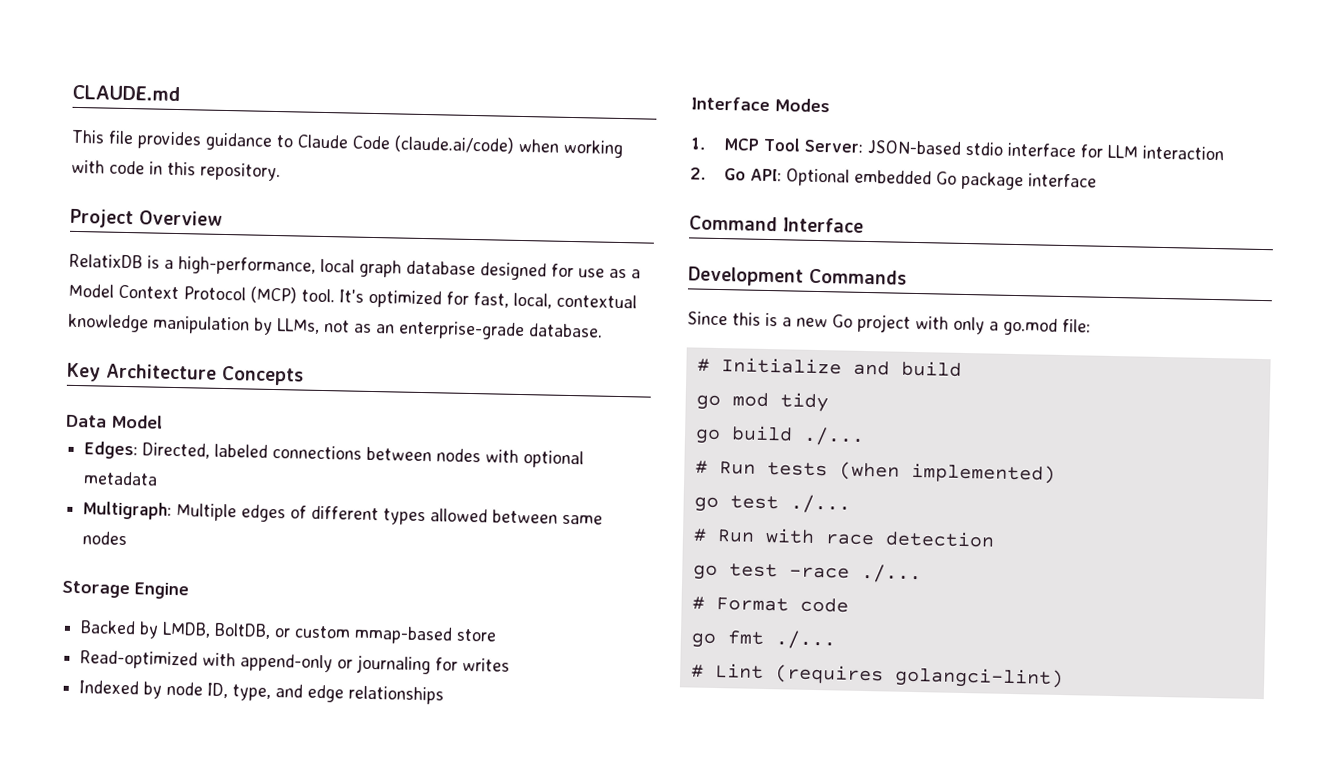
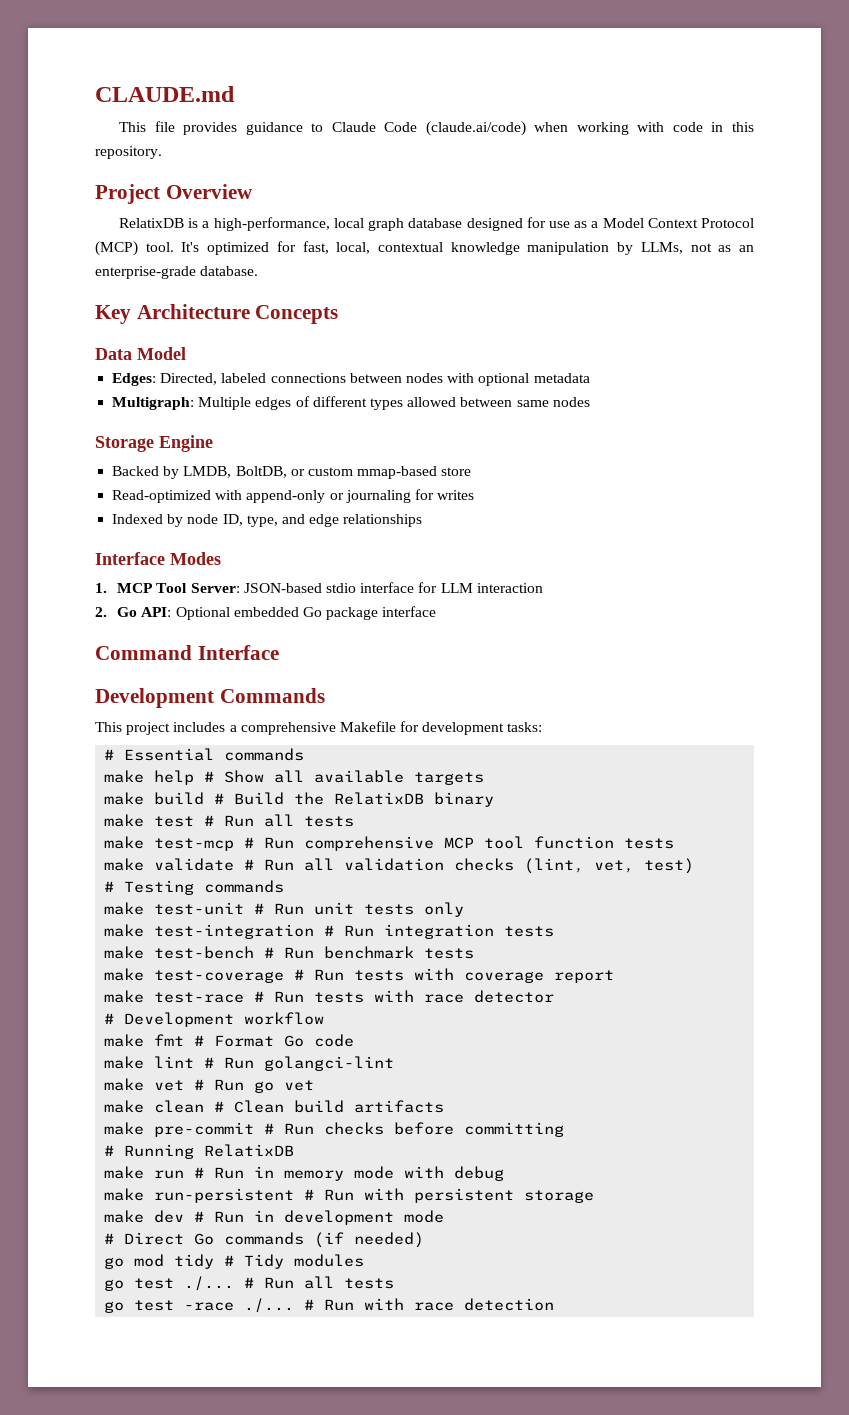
[687,311,1091,336] [696,357,962,377] [695,392,829,413] [694,425,865,446] [694,460,1056,484] [693,494,851,514] Since this is a new Go project with only a go.mod file: // # Initialize and build // go mod tidy // go build ./... // # Run tests (when implemented) // go test ./... // -> [95,721,543,735] [104,748,305,761] [104,770,485,785] [104,792,495,807] [104,814,355,827] [104,836,675,851] [104,858,695,874] [104,880,285,895] [104,902,465,917] [104,924,555,939] [104,946,475,959] [104,968,615,983] [104,990,555,1003] [104,1012,325,1027] [104,1034,355,1047] [104,1056,395,1071] [104,1078,315,1093] [104,1100,445,1113] [104,1122,565,1137] [104,1144,295,1159] [104,1166,505,1181] [104,1188,595,1203] [104,1210,445,1225] [104,1232,425,1248] [104,1254,365,1269] [104,1276,395,1291] [104,1298,295,1313] This project includes a comprehensive Makefile for development tasks: // # Essential commands // make help # Show all available targets // make build # Build the RelatixDB binary // make test # Run all tests // make test-mcp # Run comprehensive MCP tool function tests // make validate # Run all validation checks (lint, vet, test) // # Testing commands // make test-unit # Run unit tests only // make test-integration # Run integration tests // make test-bench # Run benchmark tests // make test-coverage # Run tests with coverage report // make test-race # Run tests with race detector // # Development workflow // make fmt # Format Go code // make lint # Run golangci-lint // make vet # Run go vet // make clean # Clean build artifacts // make pre-commit # Run checks before committing // # Running RelatixDB // make run # Run in memory mode with debug // make run-persistent # Run with persistent storage // make dev # Run in development mode // # Direct Go commands (if needed) // go mod tidy # Tidy modules // go test ./... # Run all tests // go test -race ./...
[692,563,922,584] [691,596,849,613] [690,630,837,650] [690,662,1064,690] // go test -race ./... // # Format code // go fmt ./... // # Lint (requires golangci-lint) -> (555, 1304) none

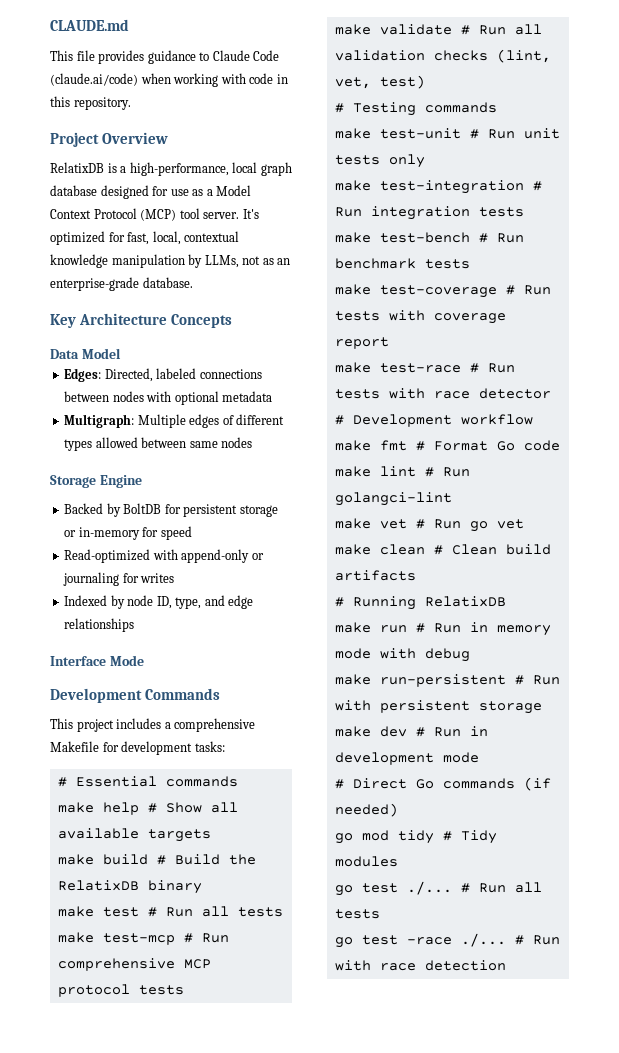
[145,242,174,252] tool. -> [179,208,240,219] tool server.
[183,466,472,479] LMDB, BoltDB, or custom mmap-based store -> [123,503,278,517] [64,526,192,540] BoltDB for persistent storage or in-memory for speed
[170,552,221,565] [95,582,543,593] [95,606,437,620] [95,645,279,660] Modes // 1. MCP Tool Server: JSON-based stdio interface for LLM interaction // 2. Go API: Optional embedded Go package interface // Command Interface -> [109,655,144,666] Mode
[484,836,615,849] tool function -> [57,984,130,997] protocol
[104,1122,565,1137] // make pre-commit # Run checks before committing -> (416, 575) none

